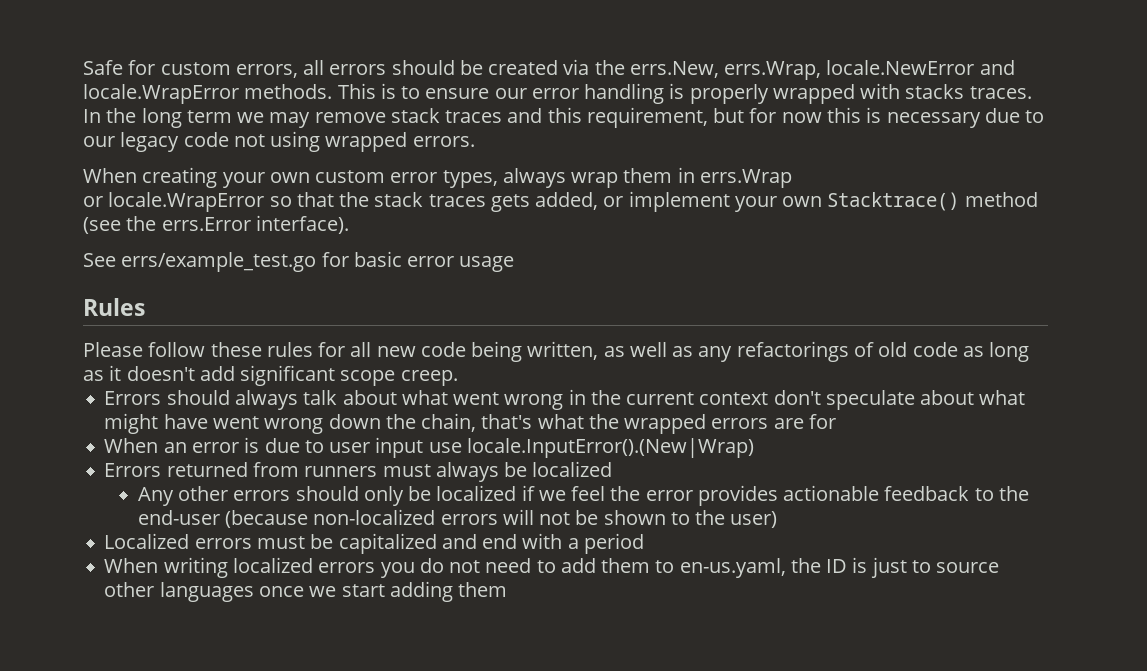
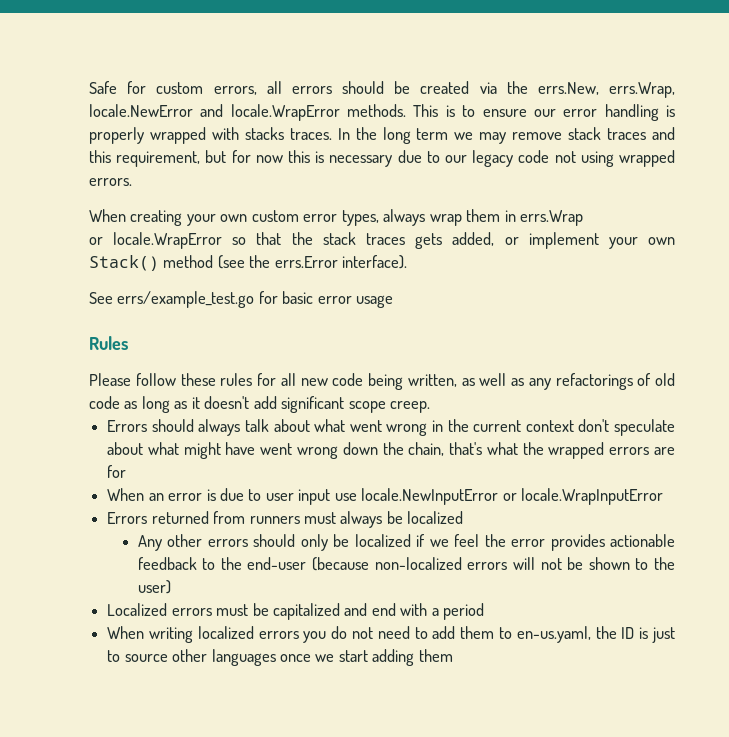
[827,192,960,211] Stacktrace() -> [89,255,159,271] Stack()
[466,438,754,458] locale.InputError().(New|Wrap) -> [361,488,664,505] locale.NewInputError or locale.WrapInputError

